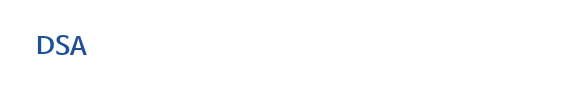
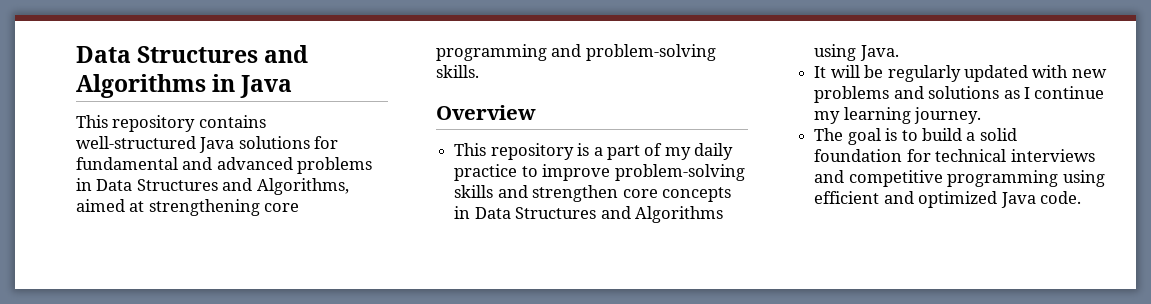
[36,35,87,55] DSA -> [76,45,309,63] [76,74,293,98] [76,115,266,132] [76,136,339,153] [76,157,373,174] [76,178,349,195] [76,199,300,216] [436,44,716,61] [436,65,479,78] [436,105,536,120] [454,143,734,160] [454,164,745,181] [454,185,731,202] [454,206,723,223] [814,44,899,61] [814,65,1107,82] [814,86,1105,103] [814,107,982,124] [814,128,1017,145] [814,149,1095,162] [814,170,1105,187] [814,191,1081,208] Data Structures and Algorithms in Java // This repository contains well-structured Java solutions for fundamental and advanced problems in Data Structures and Algorithms, aimed at strengthening core programming and problem-solving skills. // Overview // This repository is a part of my daily practice to improve problem-solving skills and strengthen core concepts in Data Structures and Algorithms using Java. // It will be regularly updated with new problems and solutions as I continue my learning journey. // The goal is to build a solid foundation for technical interviews and competitive programming using efficient and optimized Java code.

